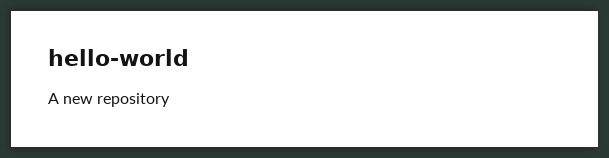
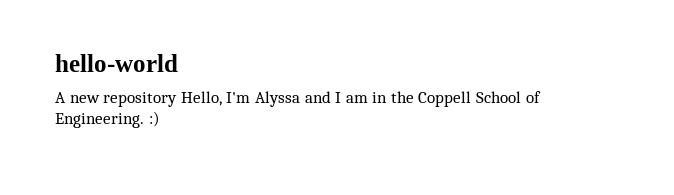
(171, 100) none -> [180,91,541,107] [55,111,160,128] Hello, I'm Alyssa and I am in the Coppell School of Engineering. :)

